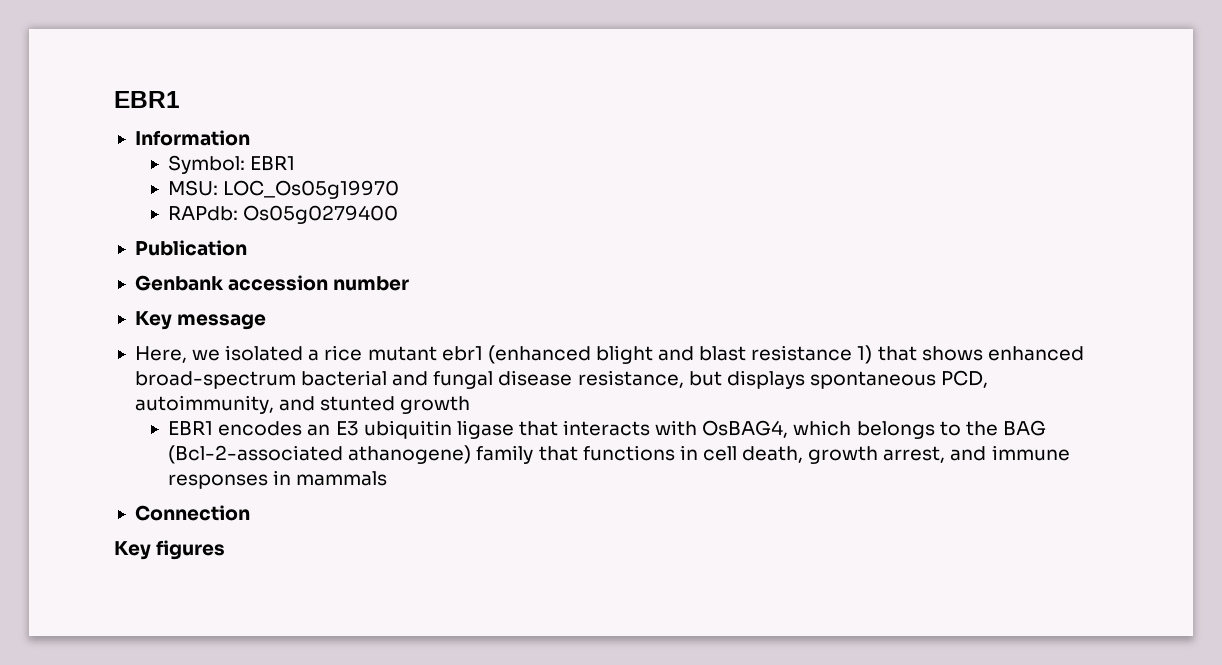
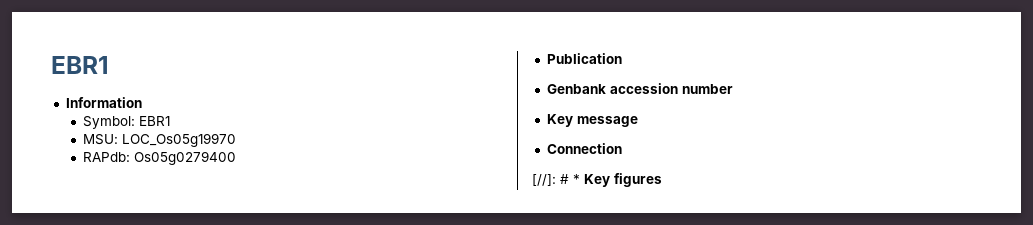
[134,345,1084,364] [134,370,989,389] [134,395,471,414] [168,420,1046,439] [168,445,1070,464] [168,470,388,489] [134,505,250,521] Here, we isolated a rice mutant ebr1 (enhanced blight and blast resistance 1) that shows enhanced broad-spectrum bacterial and fungal disease resistance, but displays spontaneous PCD, autoimmunity, and stunted growth // EBR1 encodes an E3 ubiquitin ligase that interacts with OsBAG4, which belongs to the BAG (Bcl-2-associated athanogene) family that functions in cell death, growth arrest, and immune responses in mammals // Connection // -> [546,143,622,154] [532,174,580,186] Connection // [//]: # *

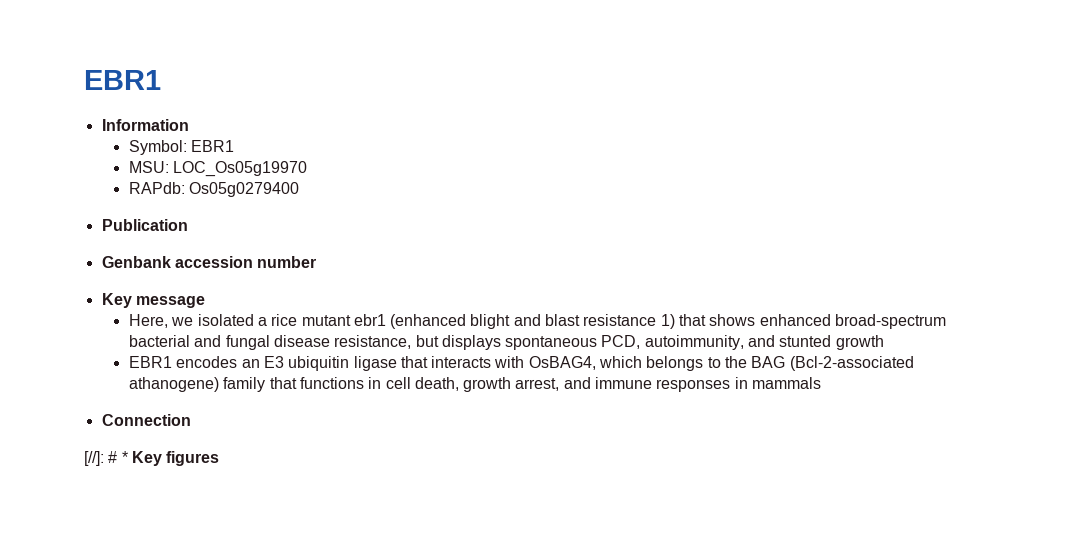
(638, 121) none -> [128,314,947,329] [128,335,884,350] [128,356,914,371] [128,377,822,392] // Here, we isolated a rice mutant ebr1 (enhanced blight and blast resistance 1) that shows enhanced broad-spectrum bacterial and fungal disease resistance, but displays spontaneous PCD, autoimmunity, and stunted growth // EBR1 encodes an E3 ubiquitin ligase that interacts with OsBAG4, which belongs to the BAG (Bcl-2-associated athanogene) family that functions in cell death, growth arrest, and immune responses in mammals

